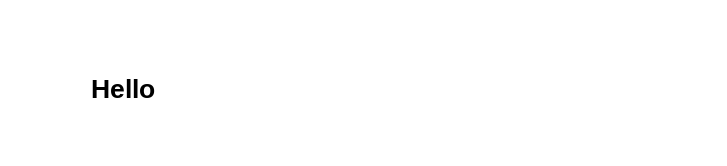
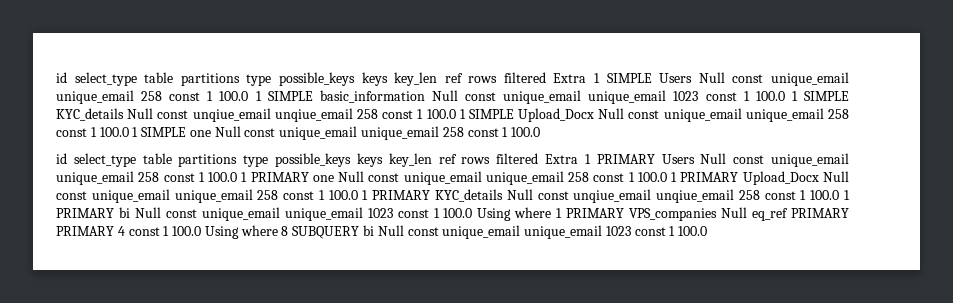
[91,79,155,98] Hello -> [56,72,850,86] [56,90,850,104] [56,108,849,122] [56,126,541,140] [56,153,850,167] [56,171,850,185] [56,189,851,203] [56,207,850,221] [56,225,708,239] id select_type table partitions type possible_keys keys key_len ref rows filtered Extra 1 SIMPLE Users Null const unique_email unique_email 258 const 1 100.0 1 SIMPLE basic_information Null const unique_email unique_email 1023 const 1 100.0 1 SIMPLE KYC_details Null const unqiue_email unqiue_email 258 const 1 100.0 1 SIMPLE Upload_Docx Null const unique_email unique_email 258 const 1 100.0 1 SIMPLE one Null const unique_email unique_email 258 const 1 100.0 // id select_type table partitions type possible_keys keys key_len ref rows filtered Extra 1 PRIMARY Users Null const unique_email unique_email 258 const 1 100.0 1 PRIMARY one Null const unique_email unique_email 258 const 1 100.0 1 PRIMARY Upload_Docx Null const unique_email unique_email 258 const 1 100.0 1 PRIMARY KYC_details Null const unqiue_email unqiue_email 258 const 1 100.0 1 PRIMARY bi Null const unique_email unique_email 1023 const 1 100.0 Using where 1 PRIMARY VPS_companies Null eq_ref PRIMARY PRIMARY 4 const 1 100.0 Using where 8 SUBQUERY bi Null const unique_email unique_email 1023 const 1 100.0

